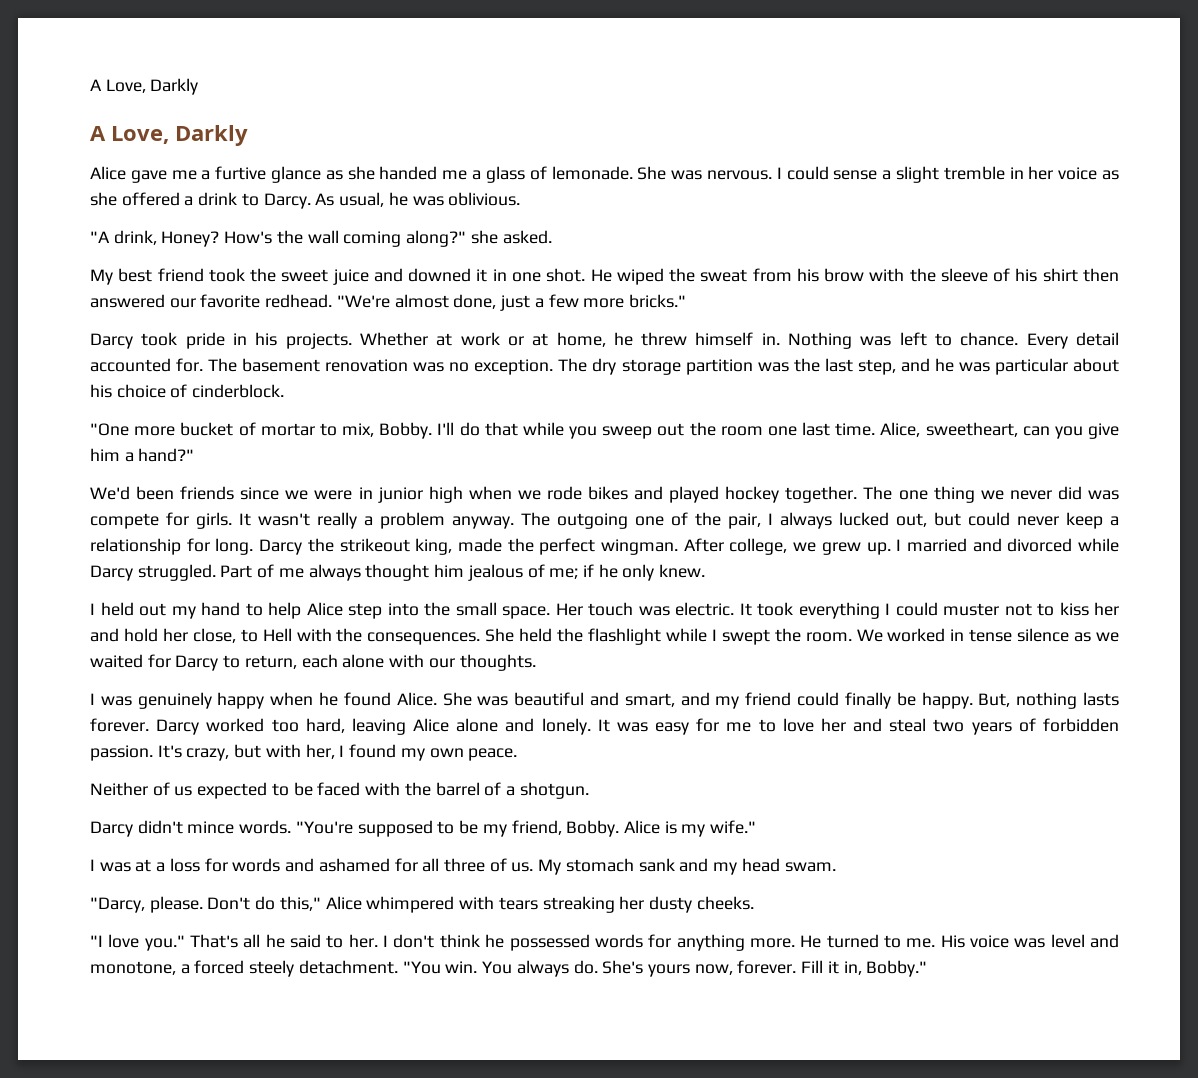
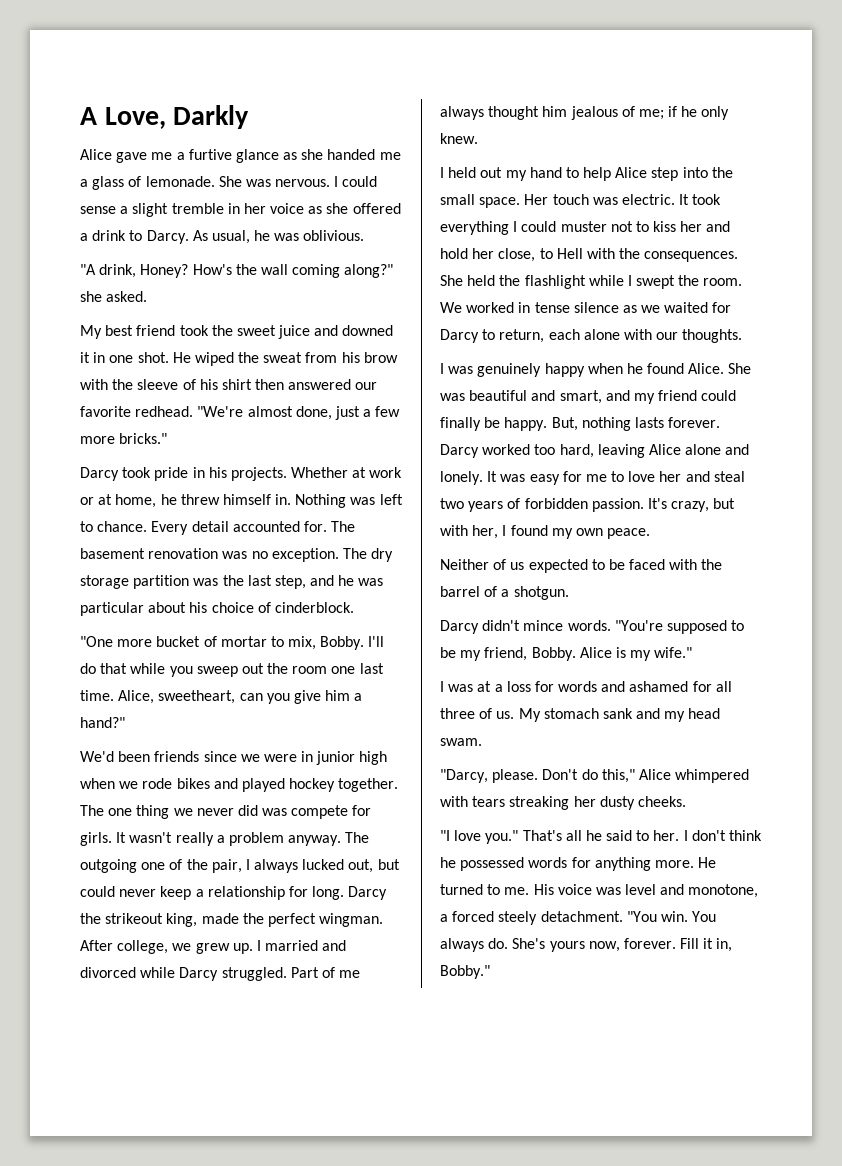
[90,78,199,95] [90,125,248,146] A Love, Darkly // A Love, Darkly -> [80,105,250,129] A Love, Darkly

